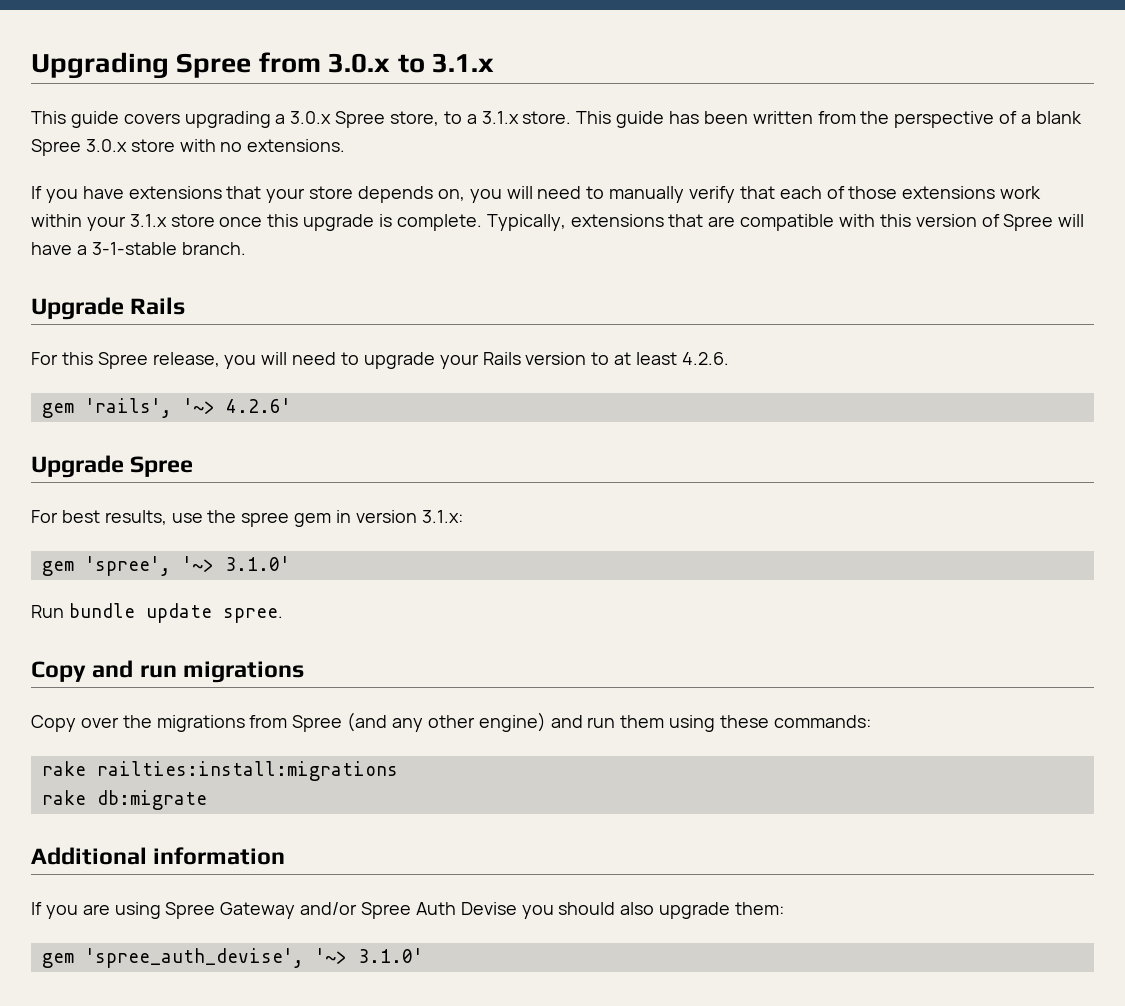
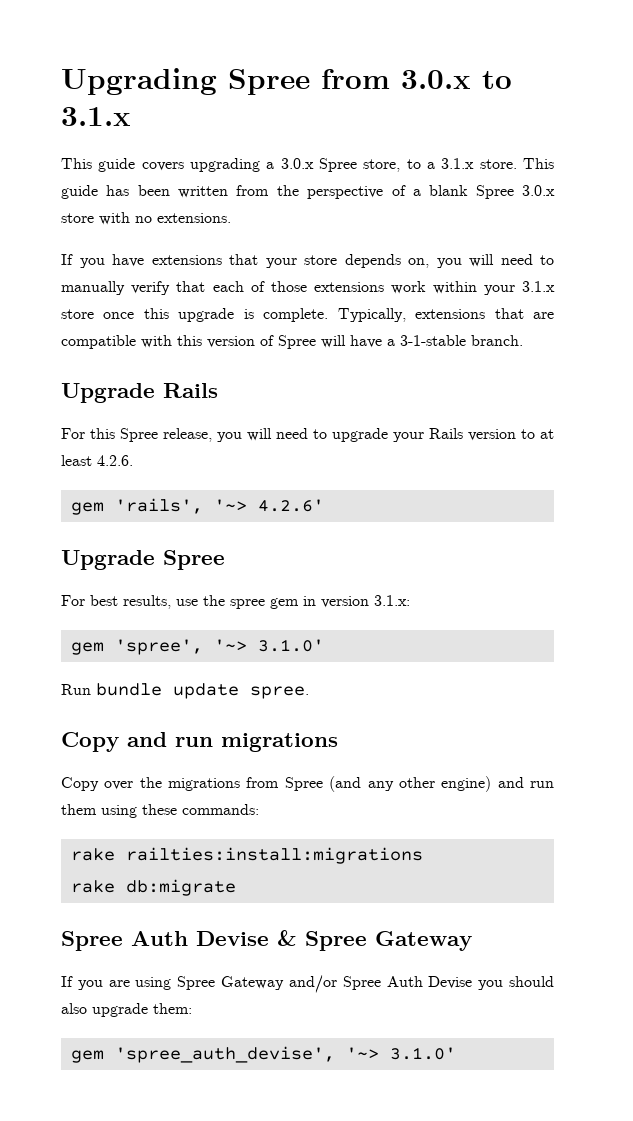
[31,847,286,865] Additional information -> [61,930,472,951] Spree Auth Devise & Spree Gateway

